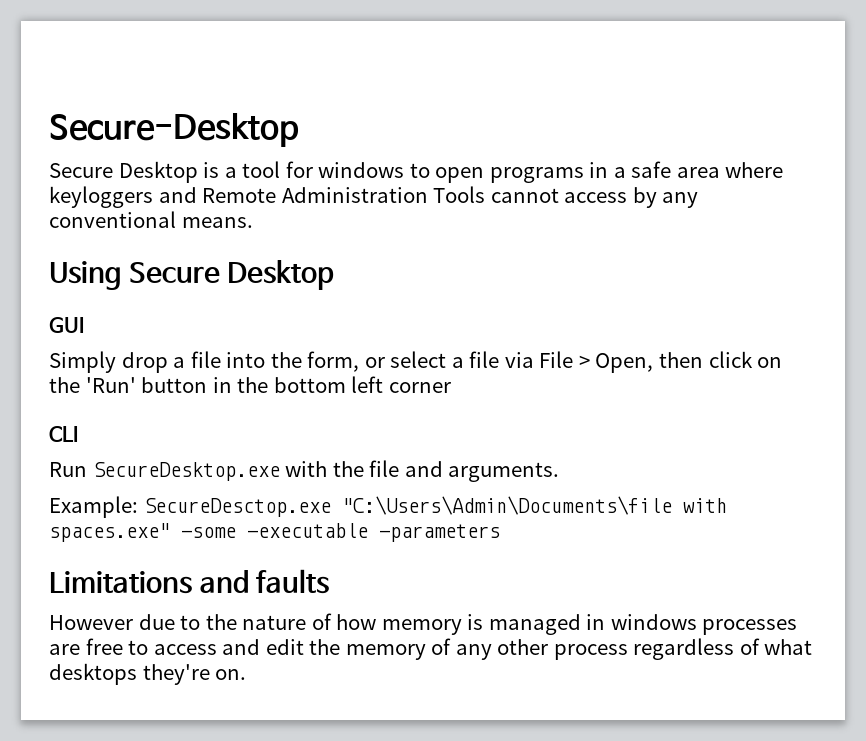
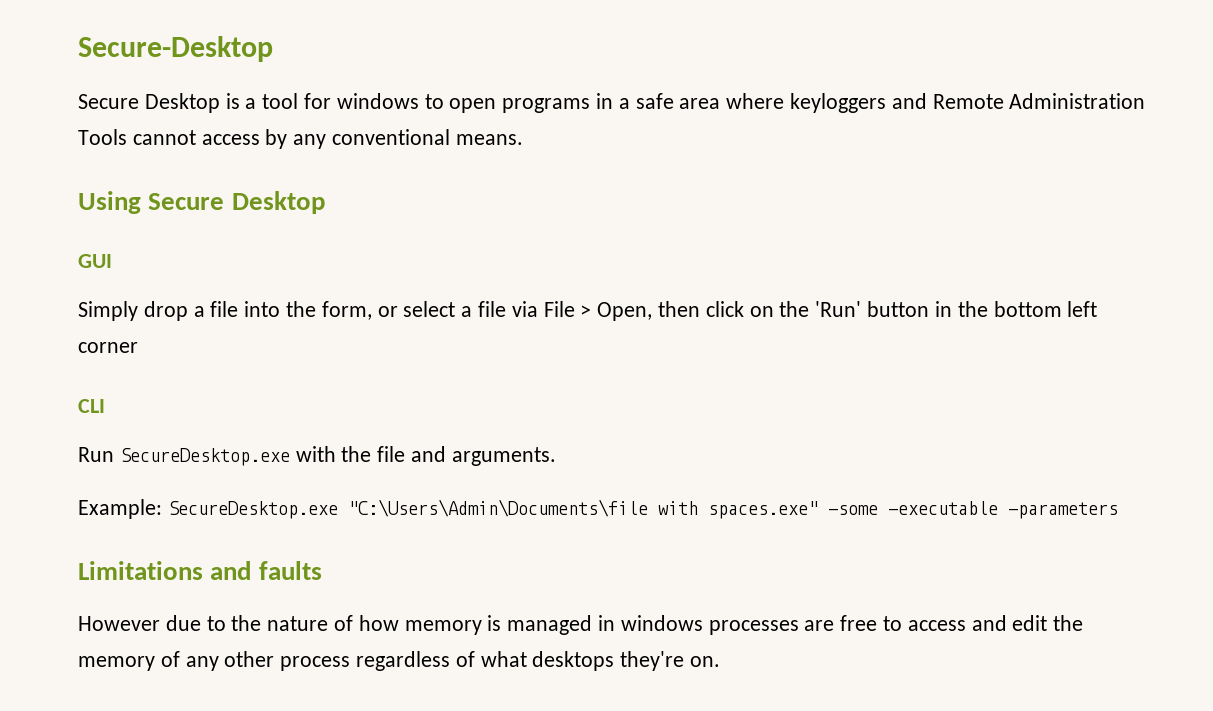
[143,498,331,517] SecureDesctop.exe -> [167,501,338,519] SecureDesktop.exe

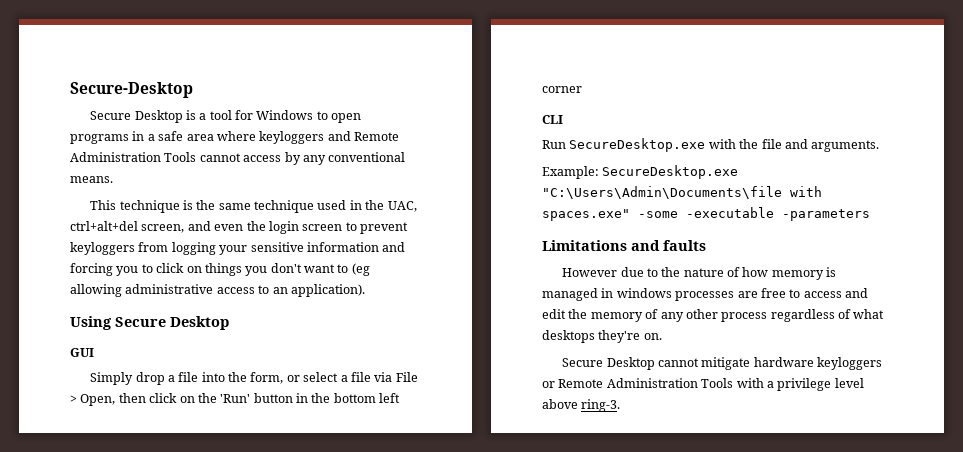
[336,93,419,109] windows -> [256,110,314,120] Windows
(523, 139) none -> [90,200,417,213] [70,221,408,234] [70,242,406,255] [70,263,370,276] [70,284,365,297] // This technique is the same technique used in the UAC, ctrl+alt+del screen, and even the login screen to prevent keyloggers from logging your sensitive information and forcing you to click on things you don't want to (eg allowing administrative access to an application).
(721, 661) none -> [562,357,883,370] [542,378,864,391] [542,399,621,412] // Secure Desktop cannot mitigate hardware keyloggers or Remote Administration Tools with a privilege level above ring-3.

